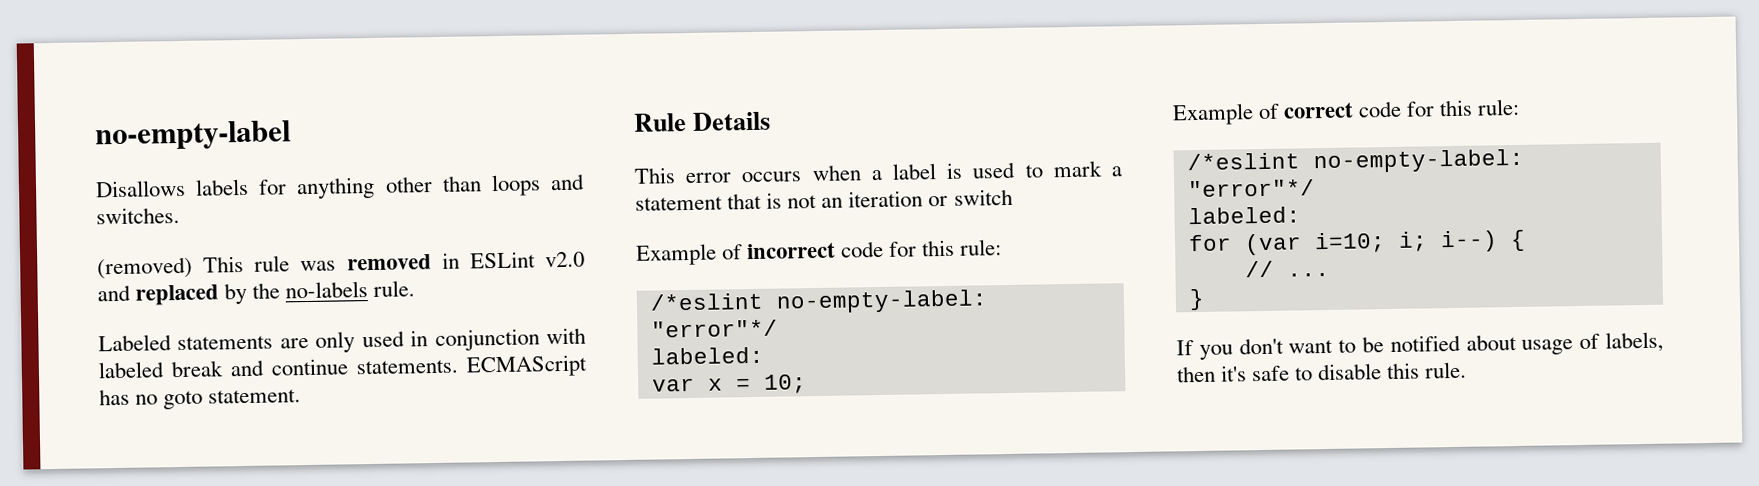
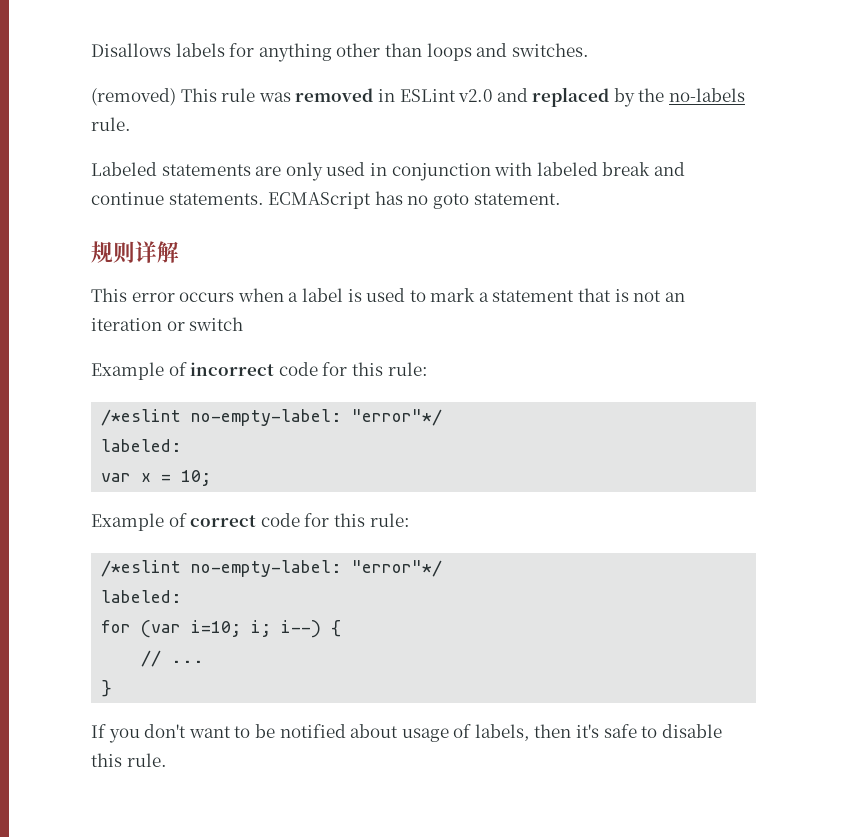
[95,120,291,151] no-empty-label // -> (91, 50) none
[633,111,772,132] Rule Details -> [91,241,179,264] 规则详解

